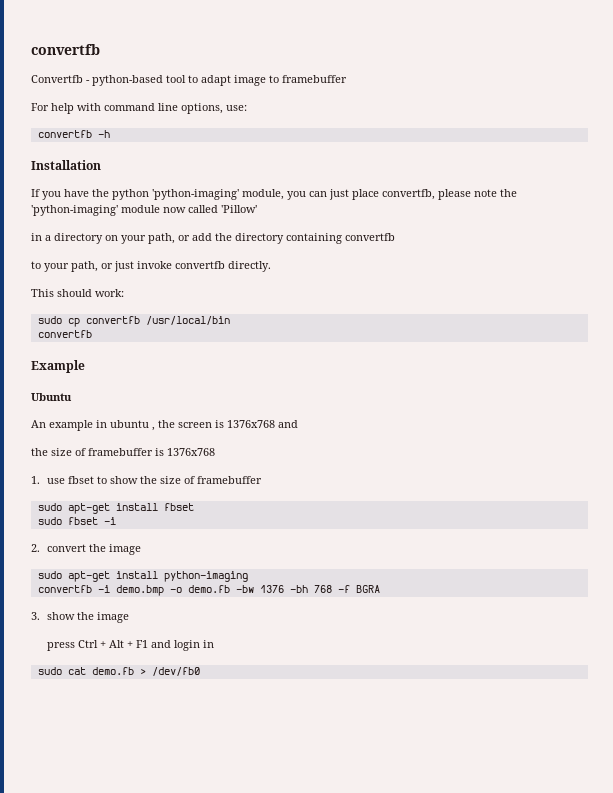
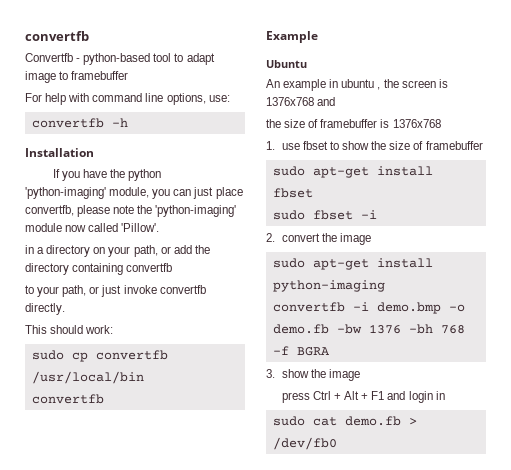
[221,205,257,213] 'Pillow' -> [121,223,160,232] 'Pillow'.

